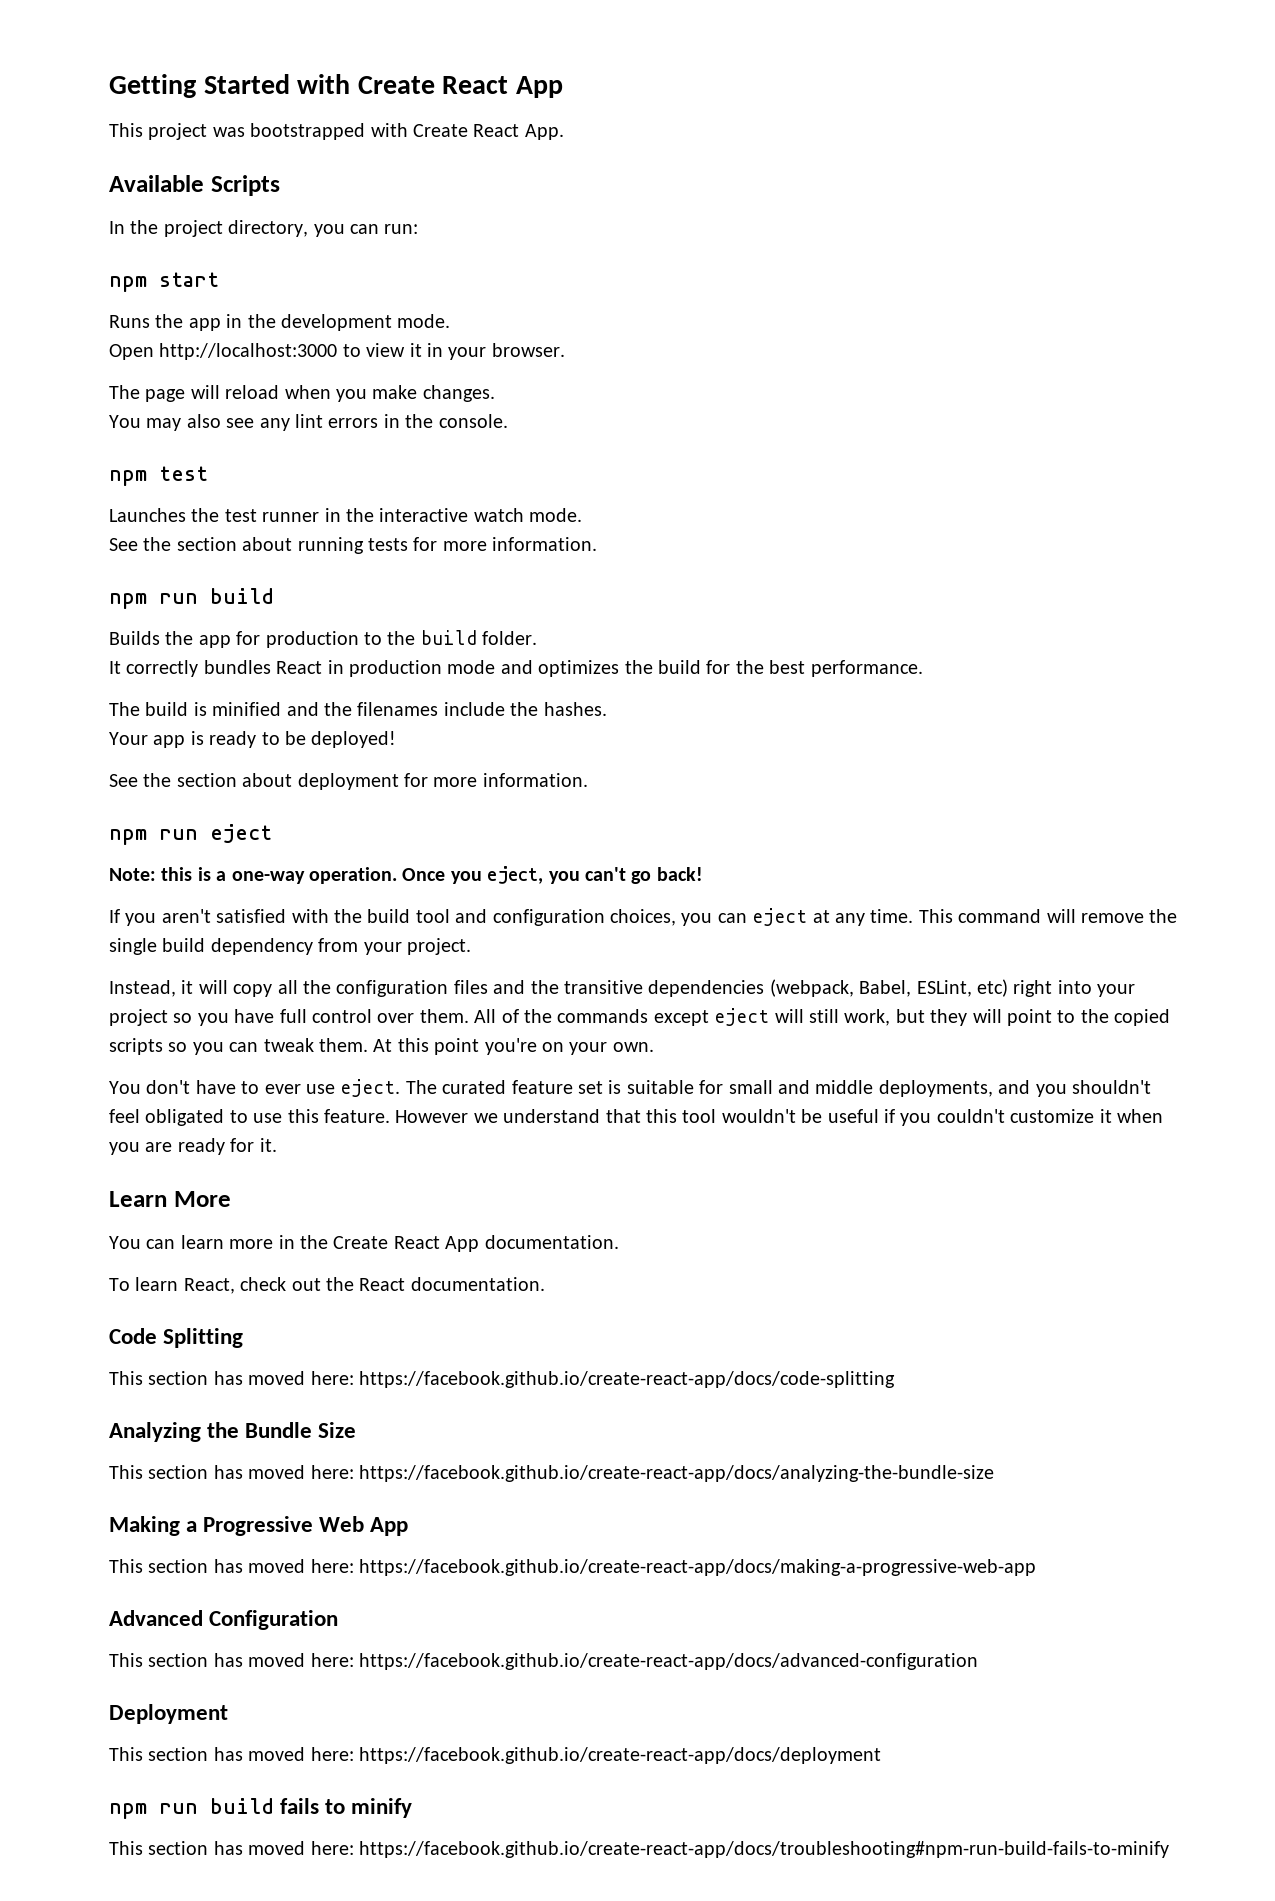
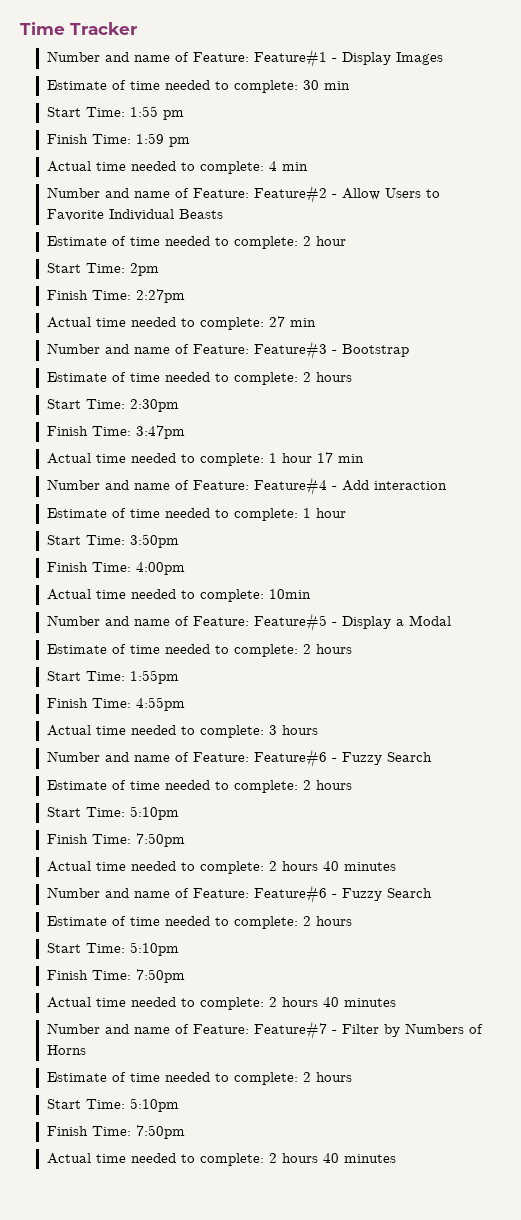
[109,74,563,98] [109,123,564,140] [109,175,280,196] [109,220,419,237] [109,272,219,292] [109,314,451,331] [109,343,565,360] [109,385,495,402] [109,414,508,431] [109,466,208,486] [109,508,583,522] [109,537,598,554] [109,588,274,609] [109,630,538,648] [109,660,923,677] [109,702,607,716] [109,731,397,748] [109,773,588,790] [109,824,272,845] [109,866,703,884] [109,908,1178,926] [109,938,471,955] [109,979,1136,997] [109,1008,1171,1026] [109,1038,654,1055] [109,1079,1151,1097] [109,1109,1163,1126] [109,1138,277,1155] [109,1191,231,1207] [109,1235,619,1252] [109,1277,545,1294] [109,1328,244,1348] [109,1371,895,1388] [109,1422,357,1442] [109,1465,994,1482] [109,1516,409,1536] [109,1559,1036,1576] [109,1610,339,1630] [109,1653,978,1670] [109,1704,228,1724] [109,1747,881,1764] [109,1798,413,1819] [109,1841,1169,1858] Getting Started with Create React App // This project was bootstrapped with Create React App. // Available Scripts // In the project directory, you can run: // npm start // Runs the app in the development mode. // Open http://localhost:3000 to view it in your browser. // The page will reload when you make changes. // You may also see any lint errors in the console. // npm test // Launches the test runner in the interactive watch mode. // See the section about running tests for more information. // npm run build // Builds the app for production to the build folder. // It correctly bundles React in production mode and optimizes the build for the best performance. // The build is minified and the filenames include the hashes. // Your app is ready to be deployed! // See the section about deployment for more information. // npm run eject // Note: this is a one-way operation. Once you eject, you can't go back! // If you aren't satisfied with the build tool and configuration choices, you can eject at any time. This command will remove the single build dependency from your project. // Instead, it will copy all the configuration files and the transitive dependencies (webpack, Babel, ESLint, etc) right into your project so you have full control over them. All of the commands except eject will still work, but they will point to the copied scripts so you can tweak them. At this point you're on your own. // You don't have to ever use eject. The curated feature set is suitable for small and middle deployments, and you shouldn't feel obligated to use this feature. However we understand that this tool wouldn't be useful if you couldn't customize it when you are ready for it. // Learn More // You can learn more in the Create React App documentation. // To learn React, check out the React documentation. // Code Splitting // This section has moved here: https://facebook.github.io/create-react-app/docs/code-splitting // Analyzing the Bundle Size // This section has moved here: https://facebook.github.io/create-react-app/docs/analyzing-the-bundle-size // Making a Progressive Web App // This section has moved here: https://facebook.github.io/create-react-app/docs/making-a-progressive-web-app // Advanced Configuration // This section has moved here: https://facebook.github.io/create-react-app/docs/advanced-configuration // Deployment // This section has moved here: https://facebook.github.io/create-react-app/docs/deployment // npm run build fails to minify // This section has moved here: https://facebook.github.io/create-react-app/docs/troubleshooting#npm-run-build-fails-to-minify -> [20,22,137,35] [46,49,443,68] [46,80,350,93] [46,106,184,120] [46,133,190,147] [46,161,308,174] [46,185,440,204] [46,209,223,221] [46,236,346,249] [46,263,159,276] [46,289,185,303] [46,316,316,330] [46,341,409,360] [46,372,352,385] [46,399,179,412] [46,425,185,439] [46,452,364,466] [46,477,447,496] [46,508,346,521] [46,534,179,548] [46,562,185,575] [46,589,311,602] [46,613,451,632] [46,644,352,657] [46,670,179,684] [46,697,185,711] [46,725,318,738] [46,749,432,768] [46,780,352,793] [46,806,179,820] [46,833,185,847] [46,861,396,874] [46,885,432,904] [46,916,352,929] [46,942,179,956] [46,969,185,983] [46,997,396,1010] [46,1021,483,1040] [46,1045,86,1055] [46,1072,352,1085] [46,1098,179,1112] [46,1125,185,1139] [46,1153,396,1166] Time Tracker // Number and name of Feature: Feature#1 - Display Images // Estimate of time needed to complete: 30 min // Start Time: 1:55 pm // Finish Time: 1:59 pm // Actual time needed to complete: 4 min // Number and name of Feature: Feature#2 - Allow Users to Favorite Individual Beasts // Estimate of time needed to complete: 2 hour // Start Time: 2pm // Finish Time: 2:27pm // Actual time needed to complete: 27 min // Number and name of Feature: Feature#3 - Bootstrap // Estimate of time needed to complete: 2 hours // Start Time: 2:30pm // Finish Time: 3:47pm // Actual time needed to complete: 1 hour 17 min // Number and name of Feature: Feature#4 - Add interaction // Estimate of time needed to complete: 1 hour // Start Time: 3:50pm // Finish Time: 4:00pm // Actual time needed to complete: 10min // Number and name of Feature: Feature#5 - Display a Modal // Estimate of time needed to complete: 2 hours // Start Time: 1:55pm // Finish Time: 4:55pm // Actual time needed to complete: 3 hours // Number and name of Feature: Feature#6 - Fuzzy Search // Estimate of time needed to complete: 2 hours // Start Time: 5:10pm // Finish Time: 7:50pm // Actual time needed to complete: 2 hours 40 minutes // Number and name of Feature: Feature#6 - Fuzzy Search // Estimate of time needed to complete: 2 hours // Start Time: 5:10pm // Finish Time: 7:50pm // Actual time needed to complete: 2 hours 40 minutes // Number and name of Feature: Feature#7 - Filter by Numbers of Horns // Estimate of time needed to complete: 2 hours // Start Time: 5:10pm // Finish Time: 7:50pm // Actual time needed to complete: 2 hours 40 minutes

